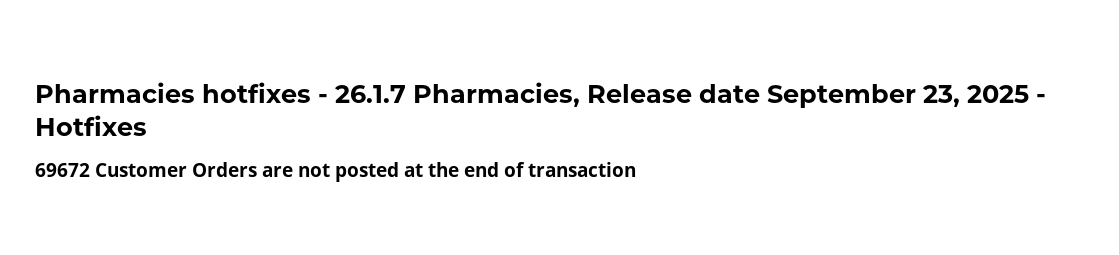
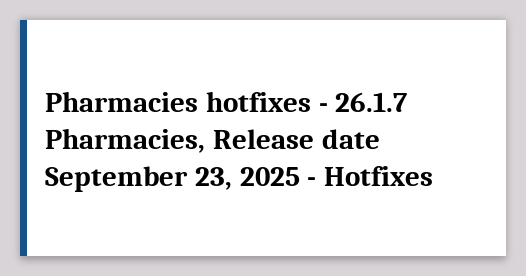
[35,162,636,182] // 69672 Customer Orders are not posted at the end of transaction -> (434, 176) none

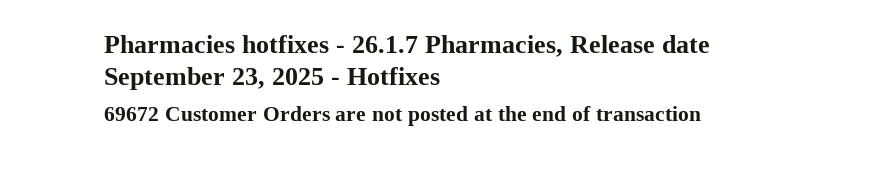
(434, 176) none -> [104,106,702,126] // 69672 Customer Orders are not posted at the end of transaction

